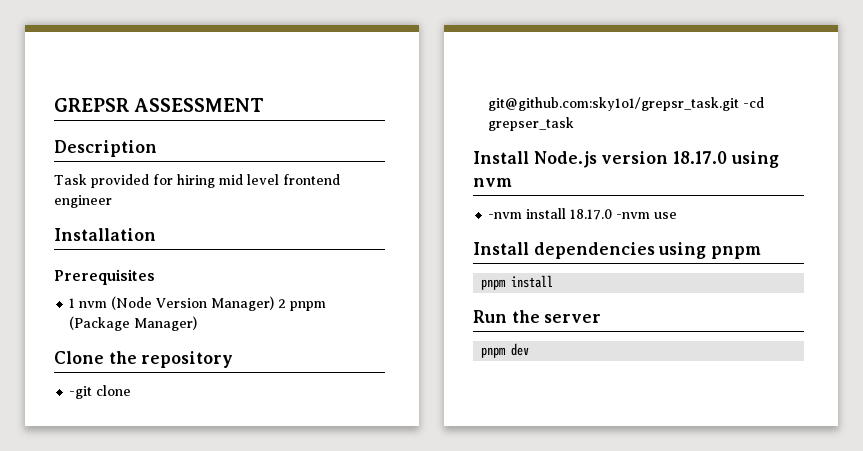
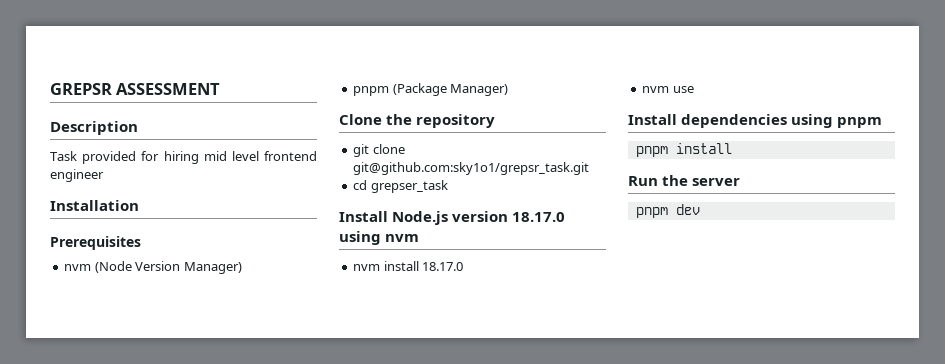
[69,298,76,308] 1 -> (141, 243) none
[278,299,287,308] 2 -> (242, 268) //
[69,386,93,399] -git -> [353,144,370,157] git
[743,97,765,108] -cd -> [353,180,368,190] // cd
[488,212,523,219] -nvm -> [353,264,381,271] nvm
[616,212,651,219] -nvm -> [642,86,670,93] // nvm

